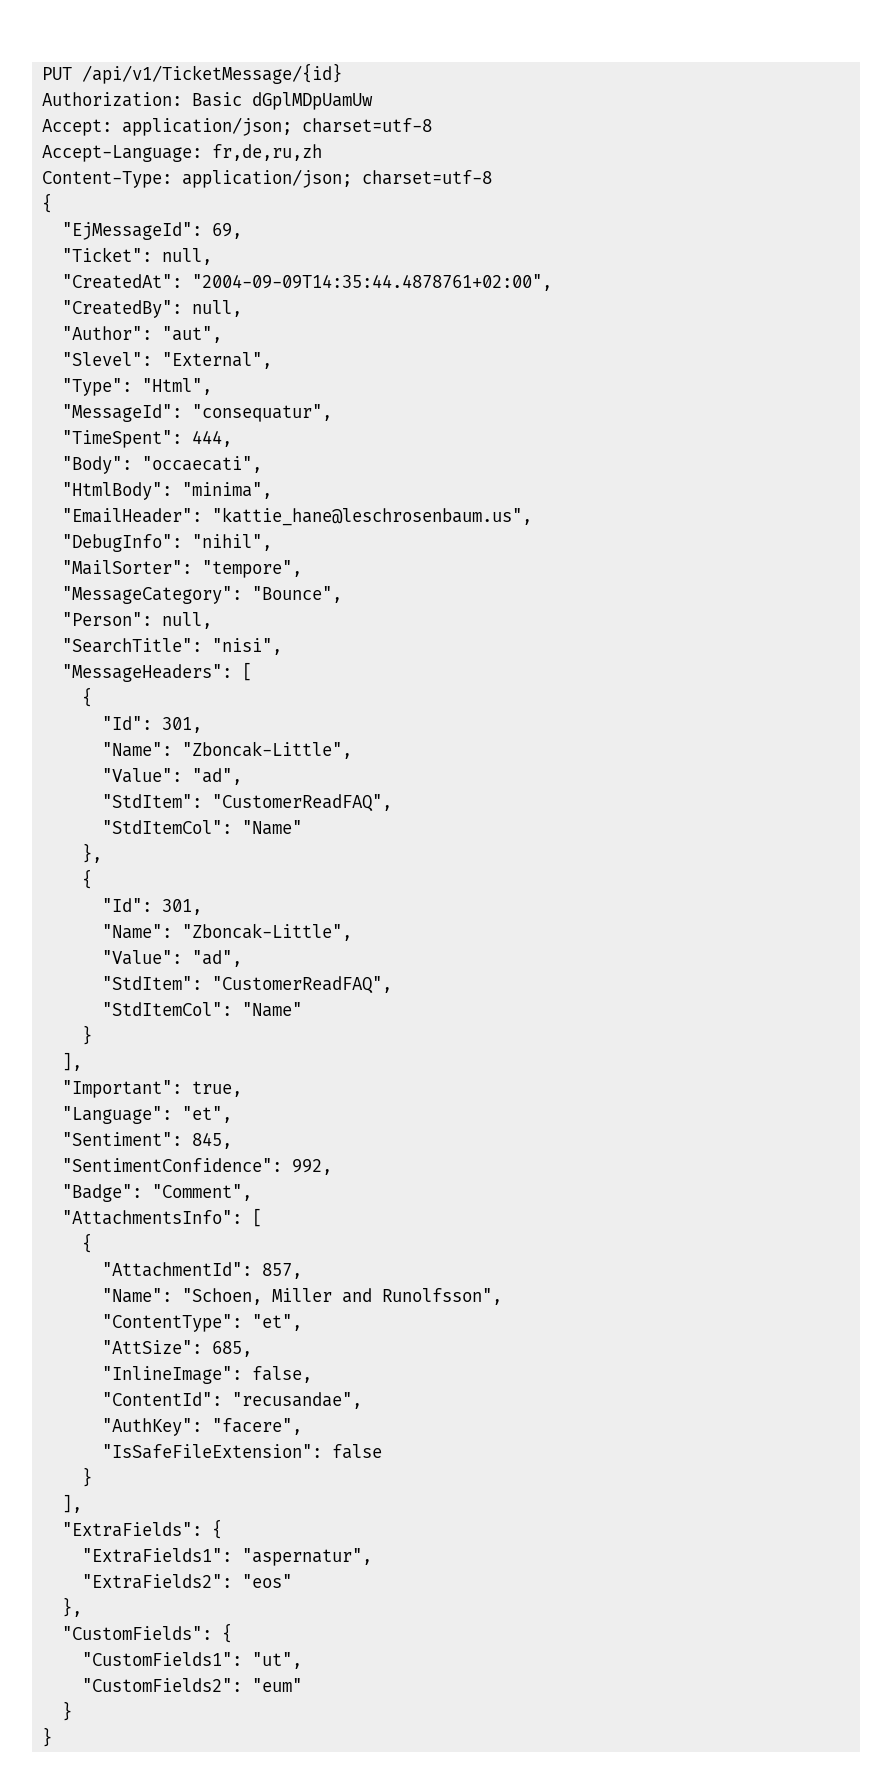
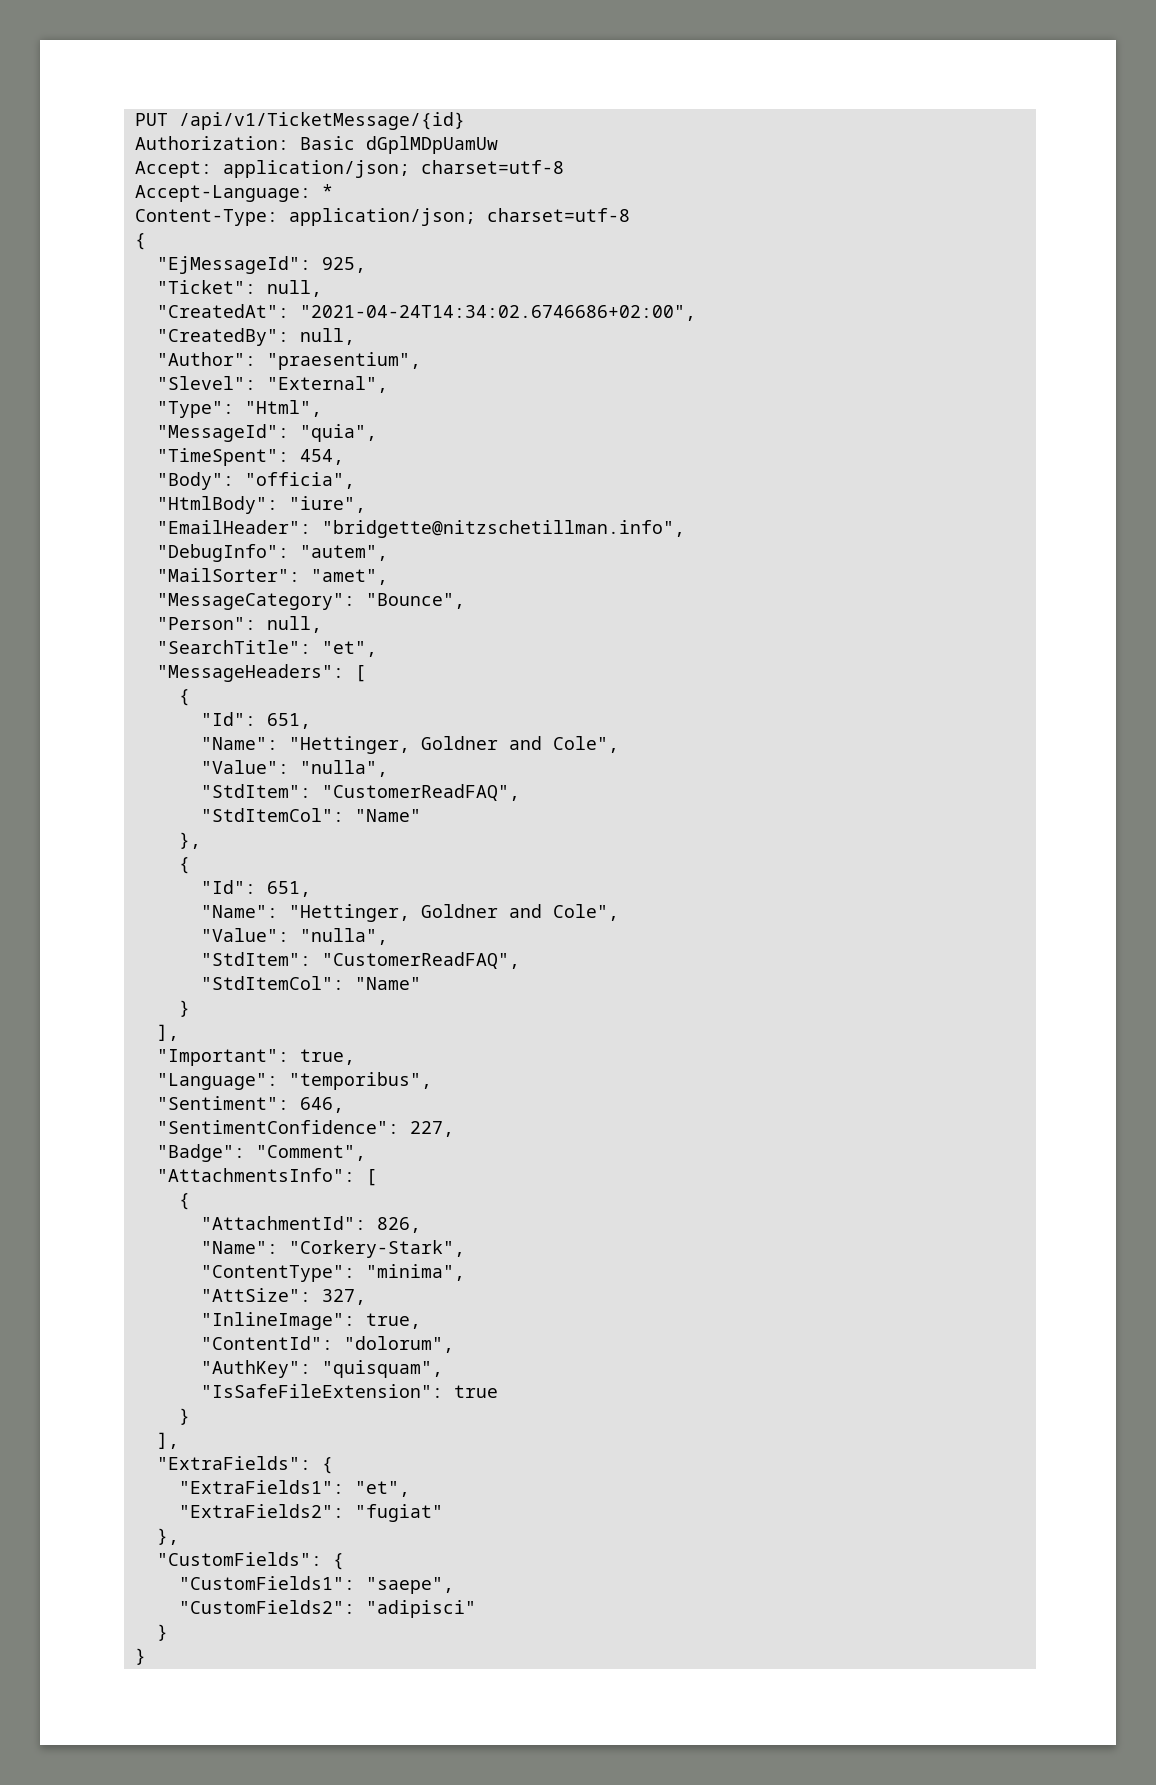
[212,144,323,161] fr,de,ru,zh -> [322,184,334,198] *
[212,223,243,239] 69, -> [322,257,367,273] 925,
[192,274,553,291] "2004-09-09T14:35:44.4878761+02:00", -> [300,305,697,321] "2021-04-24T14:34:02.6746686+02:00",
[162,326,223,343] "aut", -> [267,352,422,370] "praesentium",
[192,404,333,422] "consequatur", -> [300,424,378,442] "quia",
[192,430,233,447] 444, -> [300,449,345,465] 454,
[142,456,263,473] "occaecati", -> [245,472,356,489] "officia",
[182,482,273,499] "minima", -> [289,496,367,513] "iure",
[212,507,533,526] "kattie_hane@leschrosenbaum.us", -> [322,520,686,538] "bridgette@nitzschetillman.info",
[192,534,273,551] "nihil", -> [300,545,389,561] "autem",
[202,560,303,578] "tempore", -> [311,569,389,585] "amet",
[212,638,283,655] "nisi", -> [322,641,378,657] "et",
[162,717,203,733] [102,741,353,759] [102,768,243,785] 301, // "Name": "Zboncak-Little", // "Value": "ad", -> [267,713,312,729] [201,736,620,754] [201,760,389,777] 651, // "Name": "Hettinger, Goldner and Cole", // "Value": "nulla",
[162,899,203,915] [102,923,353,941] [102,950,243,967] 301, // "Name": "Zboncak-Little", // "Value": "ad", -> [267,881,312,897] [201,904,620,922] [201,928,389,945] 651, // "Name": "Hettinger, Goldner and Cole", // "Value": "nulla",
[182,1106,233,1123] "et", -> [289,1072,433,1090] "temporibus",
[192,1132,233,1149] 845, -> [300,1097,345,1113] 646,
[292,1159,333,1175] 992, -> [410,1121,455,1137] 227,
[262,1263,303,1279] [102,1288,503,1305] 857, // "Name": "Schoen, Miller and Runolfsson", -> [377,1217,422,1233] [201,1240,466,1258] 826, // "Name": "Corkery-Stark",
[252,1314,303,1331] "et", -> [366,1264,466,1281] "minima",
[212,1341,253,1357] 685, -> [322,1289,367,1305] 327,
[252,1366,313,1383] false, -> [366,1313,422,1329] true,
[232,1392,363,1409] "recusandae", -> [344,1336,455,1353] "dolorum",
[212,1418,303,1435] "facere", -> [322,1360,444,1378] "quisquam",
[332,1444,383,1459] false -> [454,1385,499,1398] true
[242,1548,373,1566] "aspernatur", -> [355,1481,411,1497] "et",
[242,1574,293,1588] "eos" -> [355,1504,444,1522] "fugiat"
[252,1652,303,1669] "ut", -> [366,1577,455,1594] "saepe",
[252,1678,303,1692] "eum" -> [366,1600,477,1618] "adipisci"

